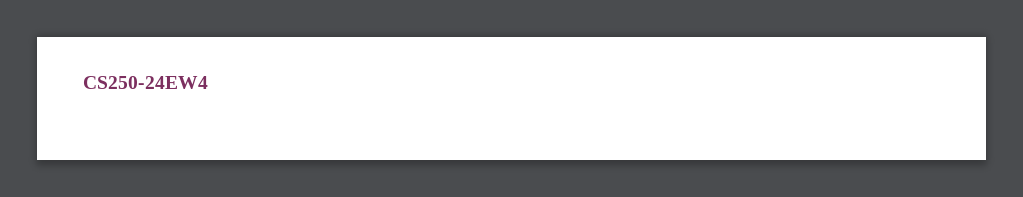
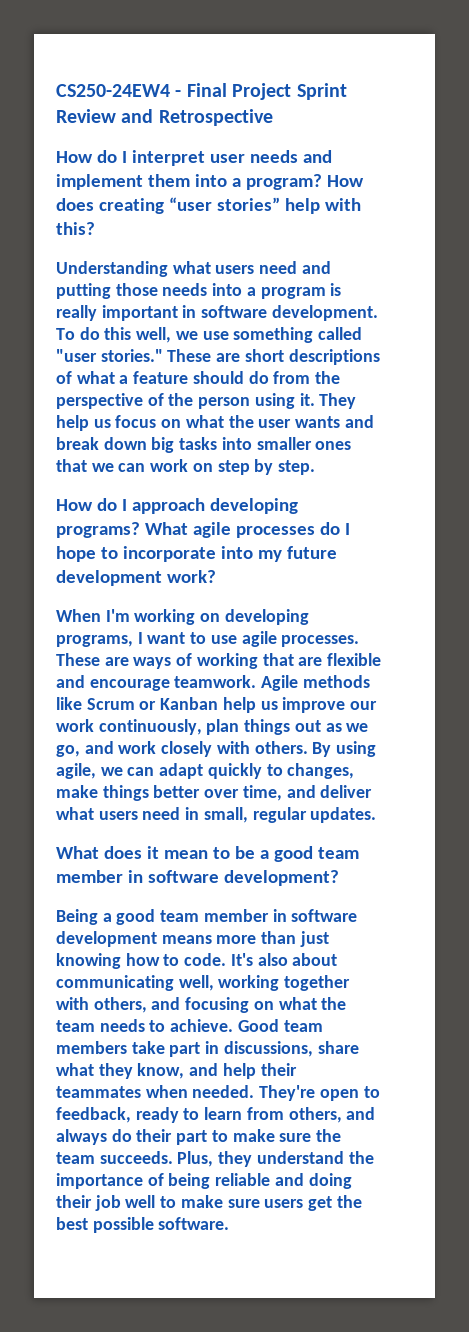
(208, 82) none -> [175,83,347,100] [56,109,273,126] [56,150,332,166] [56,174,364,190] [56,197,361,214] [56,222,95,235] [56,261,331,277] [56,283,342,299] [56,305,378,321] [56,327,363,343] [56,349,380,365] [56,371,341,384] [56,393,357,409] [56,415,374,431] [56,437,352,453] [56,459,316,475] [56,498,298,514] [56,522,350,538] [56,546,337,562] [56,570,216,586] [56,609,309,625] [56,631,360,647] [56,653,382,669] [56,675,370,691] [56,697,378,713] [56,719,369,735] [56,741,377,757] [56,763,355,779] [56,785,373,801] [56,807,377,823] [56,846,359,862] [56,870,339,886] [56,909,358,925] [56,931,329,947] [56,953,338,969] [56,975,351,991] [56,997,347,1013] [56,1019,323,1032] [56,1041,359,1057] [56,1063,297,1079] [56,1085,380,1101] [56,1107,376,1123] [56,1129,342,1145] [56,1151,374,1167] [56,1173,352,1189] [56,1195,362,1211] [56,1217,230,1233] - Final Project Sprint Review and Retrospective // How do I interpret user needs and implement them into a program? How does creating “user stories” help with this? // Understanding what users need and putting those needs into a program is really important in software development. To do this well, we use something called "user stories." These are short descriptions of what a feature should do from the perspective of the person using it. They help us focus on what the user wants and break down big tasks into smaller ones that we can work on step by step. // How do I approach developing programs? What agile processes do I hope to incorporate into my future development work? // When I'm working on developing programs, I want to use agile processes. These are ways of working that are flexible and encourage teamwork. Agile methods like Scrum or Kanban help us improve our work continuously, plan things out as we go, and work closely with others. By using agile, we can adapt quickly to changes, make things better over time, and deliver what users need in small, regular updates. // What does it mean to be a good team member in software development? // Being a good team member in software development means more than just knowing how to code. It's also about communicating well, working together with others, and focusing on what the team needs to achieve. Good team members take part in discussions, share what they know, and help their teammates when needed. They're open to feedback, ready to learn from others, and always do their part to make sure the team succeeds. Plus, they understand the importance of being reliable and doing their job well to make sure users get the best possible software.

